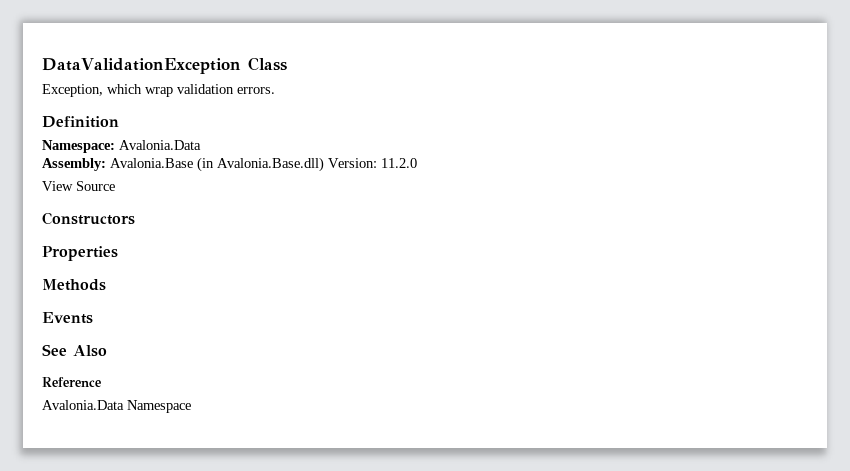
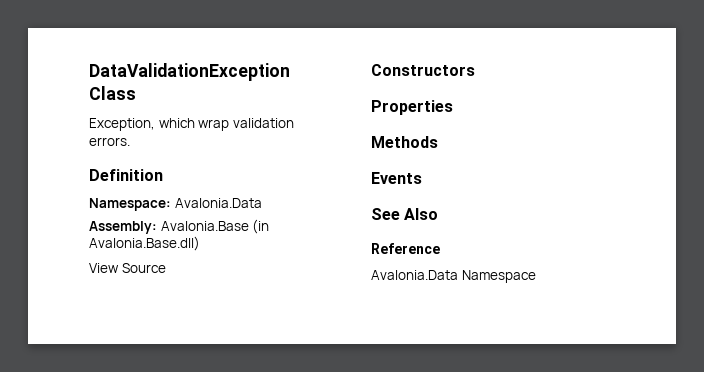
[328,158,417,168] Version: 11.2.0 -> (200, 243) none

